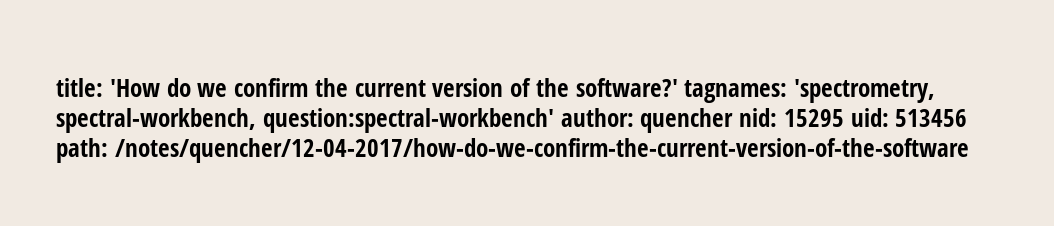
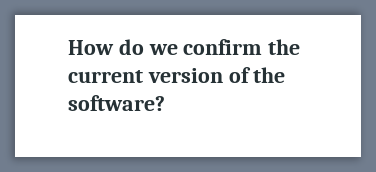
[56,78,160,97] title: 'How -> [68,40,114,55] How
[575,78,935,103] [56,108,968,133] [56,138,969,163] software?' tagnames: 'spectrometry, spectral-workbench, question:spectral-workbench' author: quencher nid: 15295 uid: 513456 path: /notes/quencher/12-04-2017/how-do-we-confirm-the-current-version-of-the-software -> [68,95,165,111] software?

